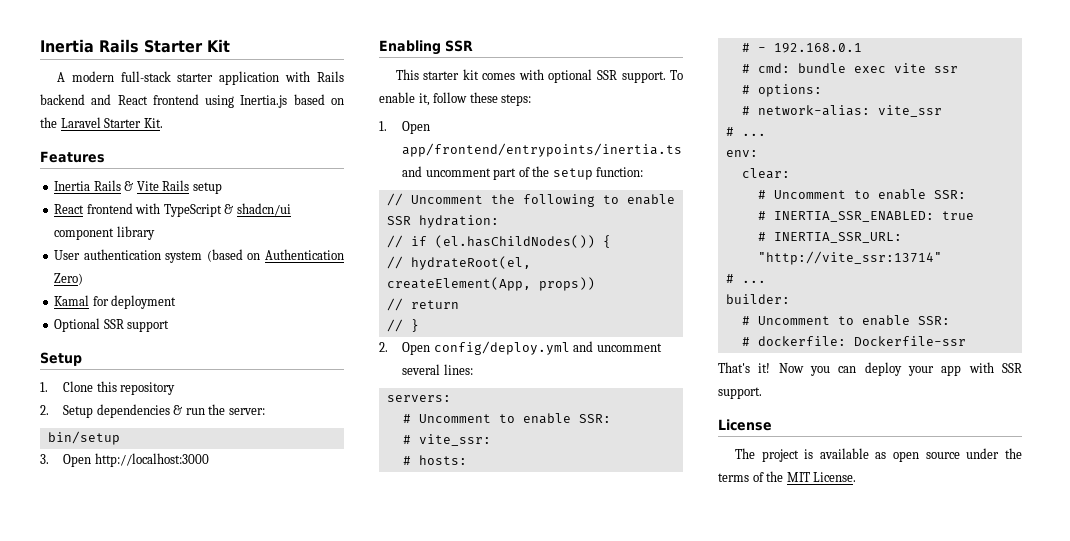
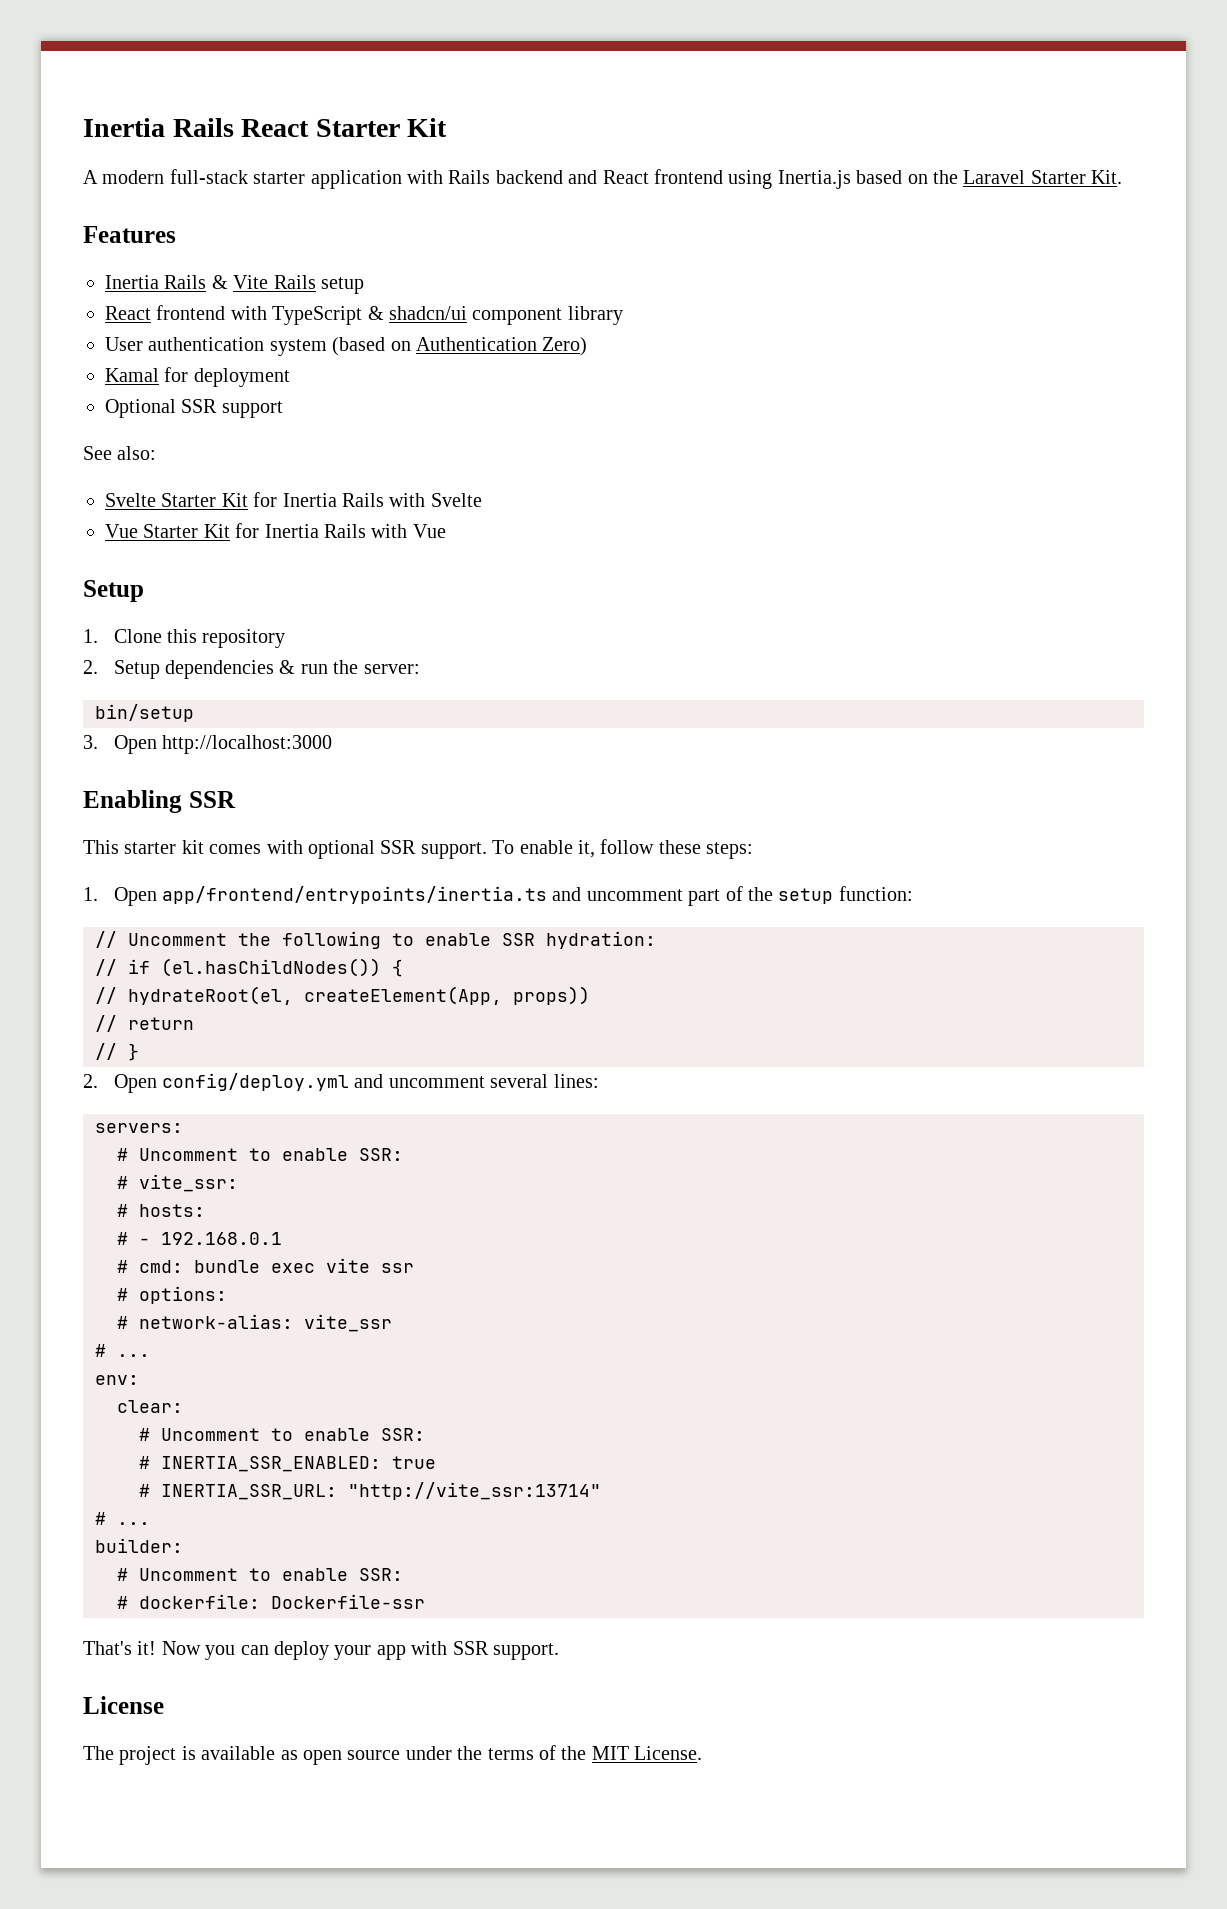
[40,39,139,53] Inertia Rails -> [83,118,310,137] Inertia Rails React
(170, 326) none -> [83,446,157,460] [105,492,482,507] [105,523,446,538] // See also: // Svelte Starter Kit for Inertia Rails with Svelte // Vue Starter Kit for Inertia Rails with Vue

